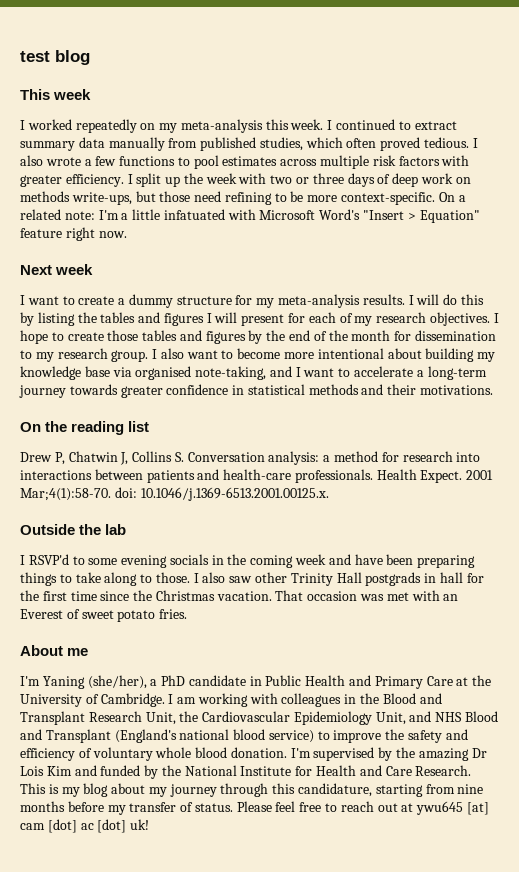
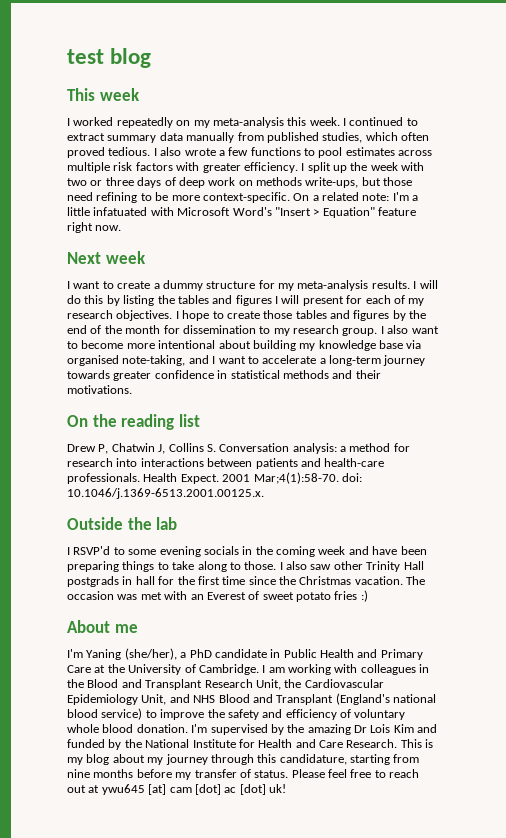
[275,590,304,601] That -> [406,576,426,585] The
[159,609,188,619] fries. -> [334,590,368,602] fries :)

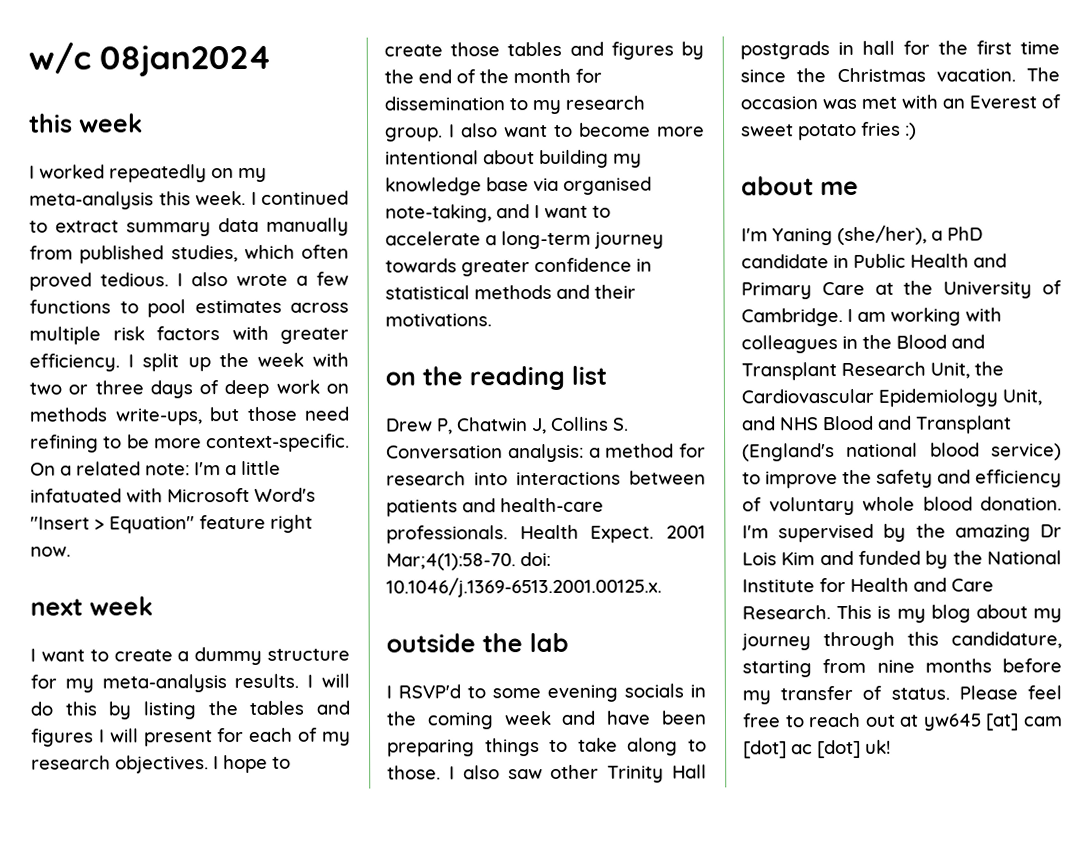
[67,48,152,68] [67,88,95,101] test blog // This -> [28,42,273,77] [28,113,73,133] w/c 08jan2024 // this
[67,252,101,264] Next -> [30,598,83,616] next
[67,415,88,427] On -> [385,371,416,386] on
[67,517,123,530] Outside -> [386,633,476,653] outside
[67,620,110,633] About -> [741,176,814,196] about
[101,784,145,795] ywu645 -> [922,713,982,731] yw645

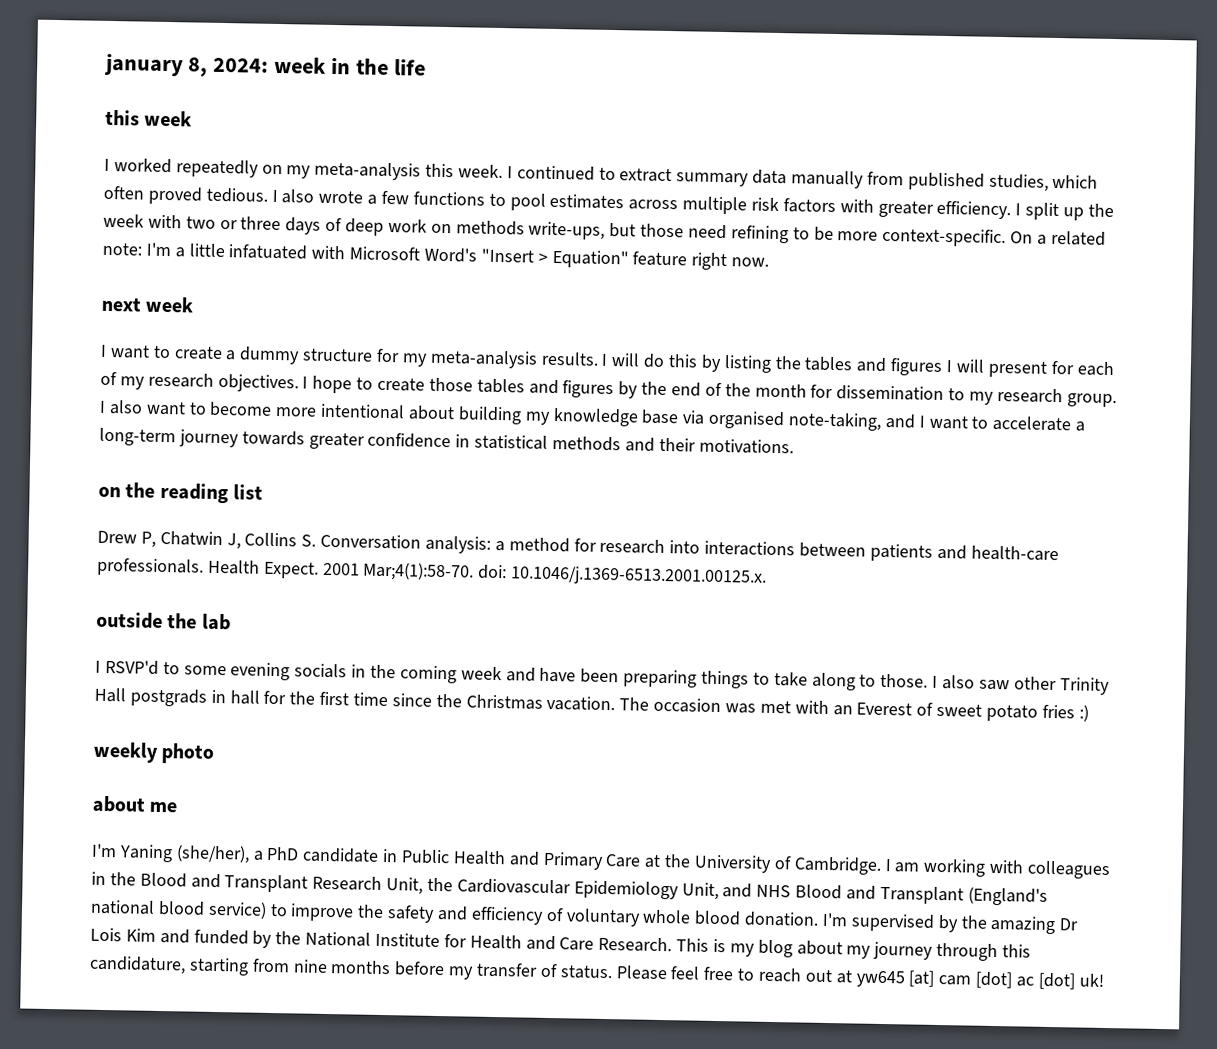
[28,42,273,77] w/c 08jan2024 -> [104,53,426,77] january 8, 2024: week in the life
(917, 131) none -> [93,741,215,764] // weekly photo

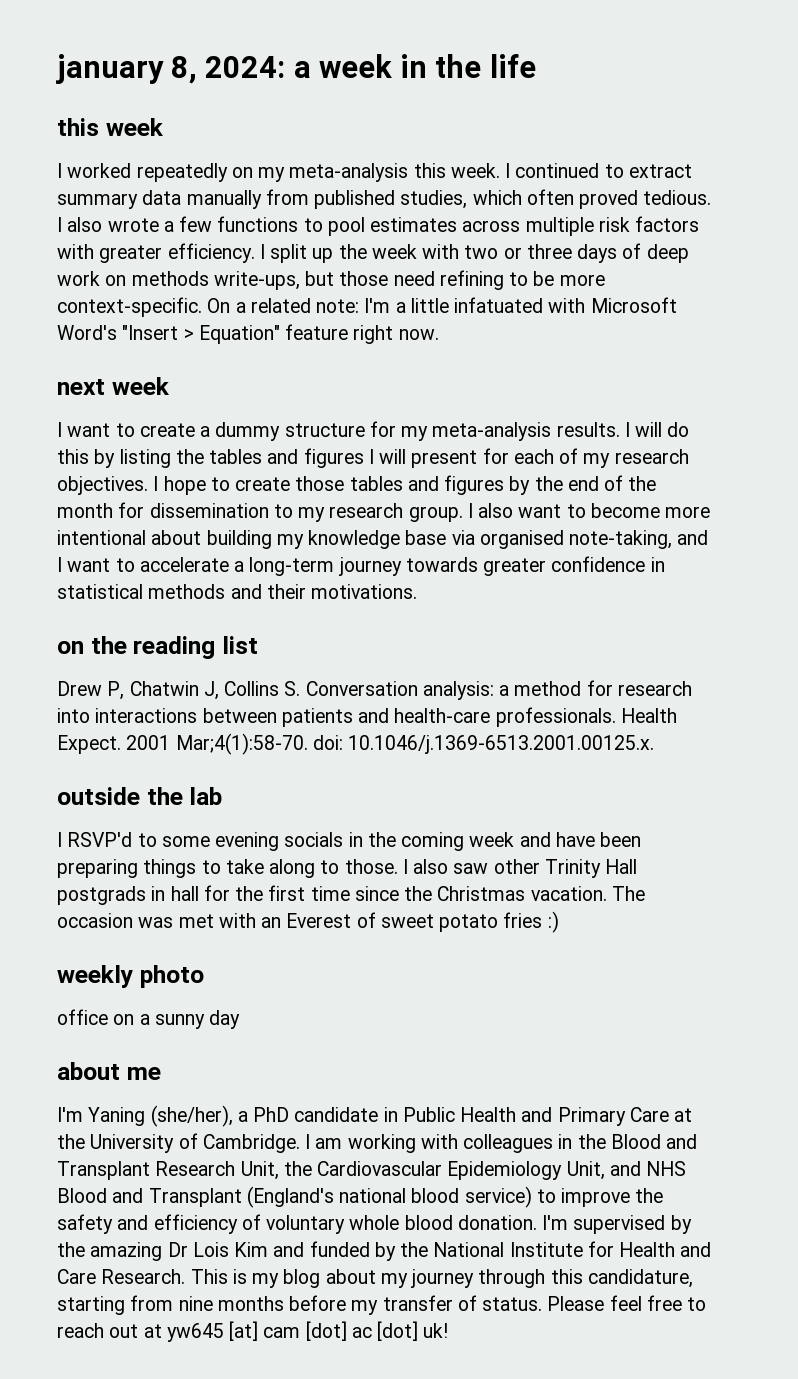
(269, 65) none -> [293,61,311,78] a
(215, 753) none -> [57,1009,241,1029] // office on a sunny day

